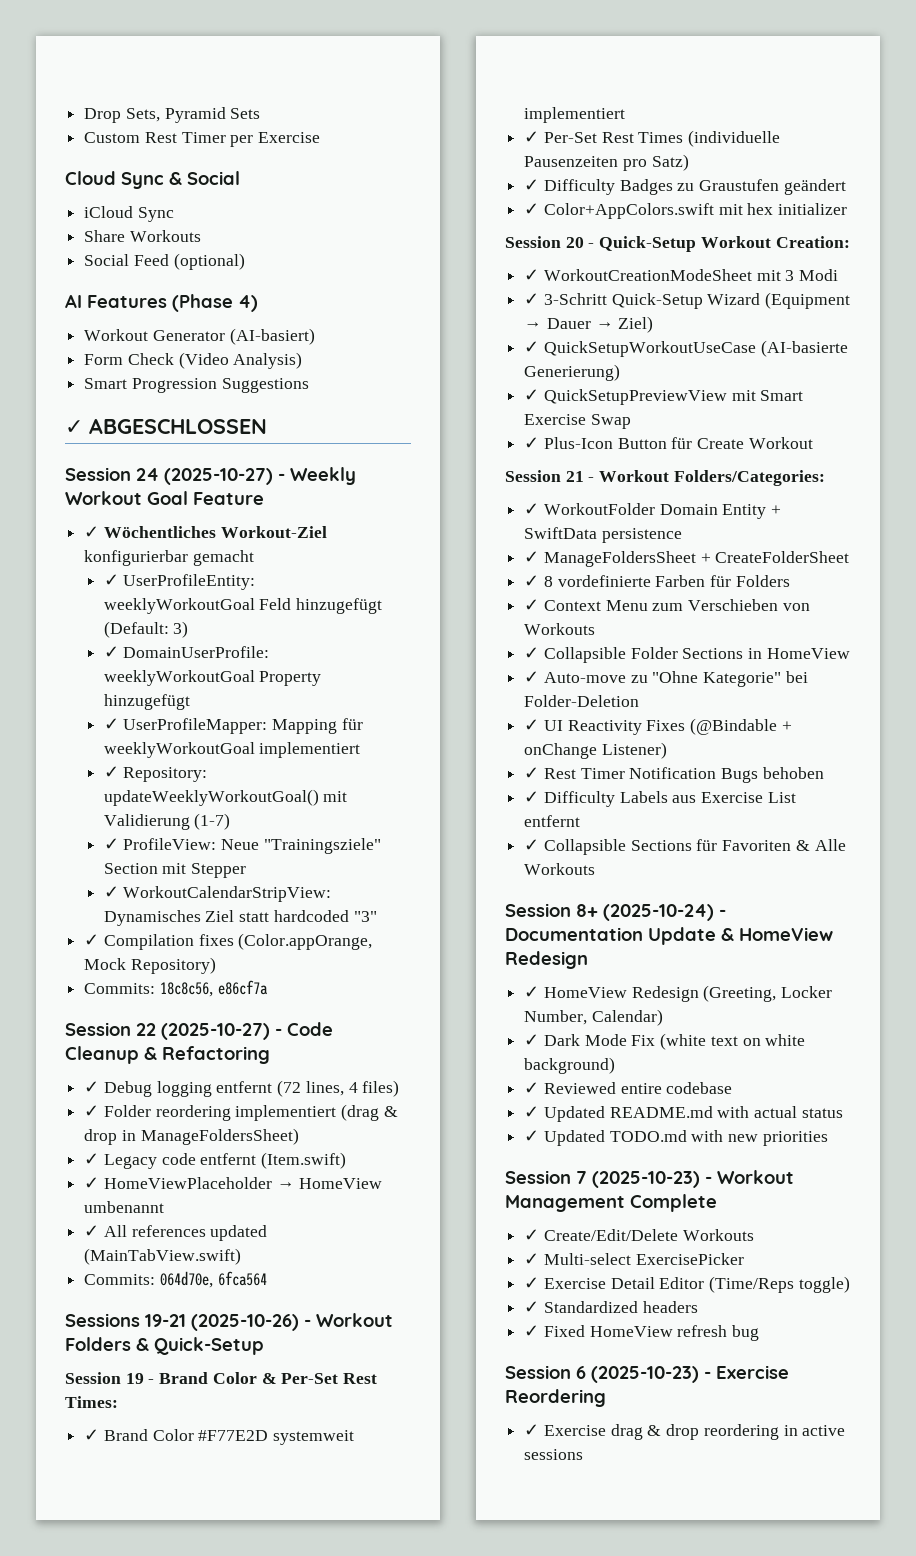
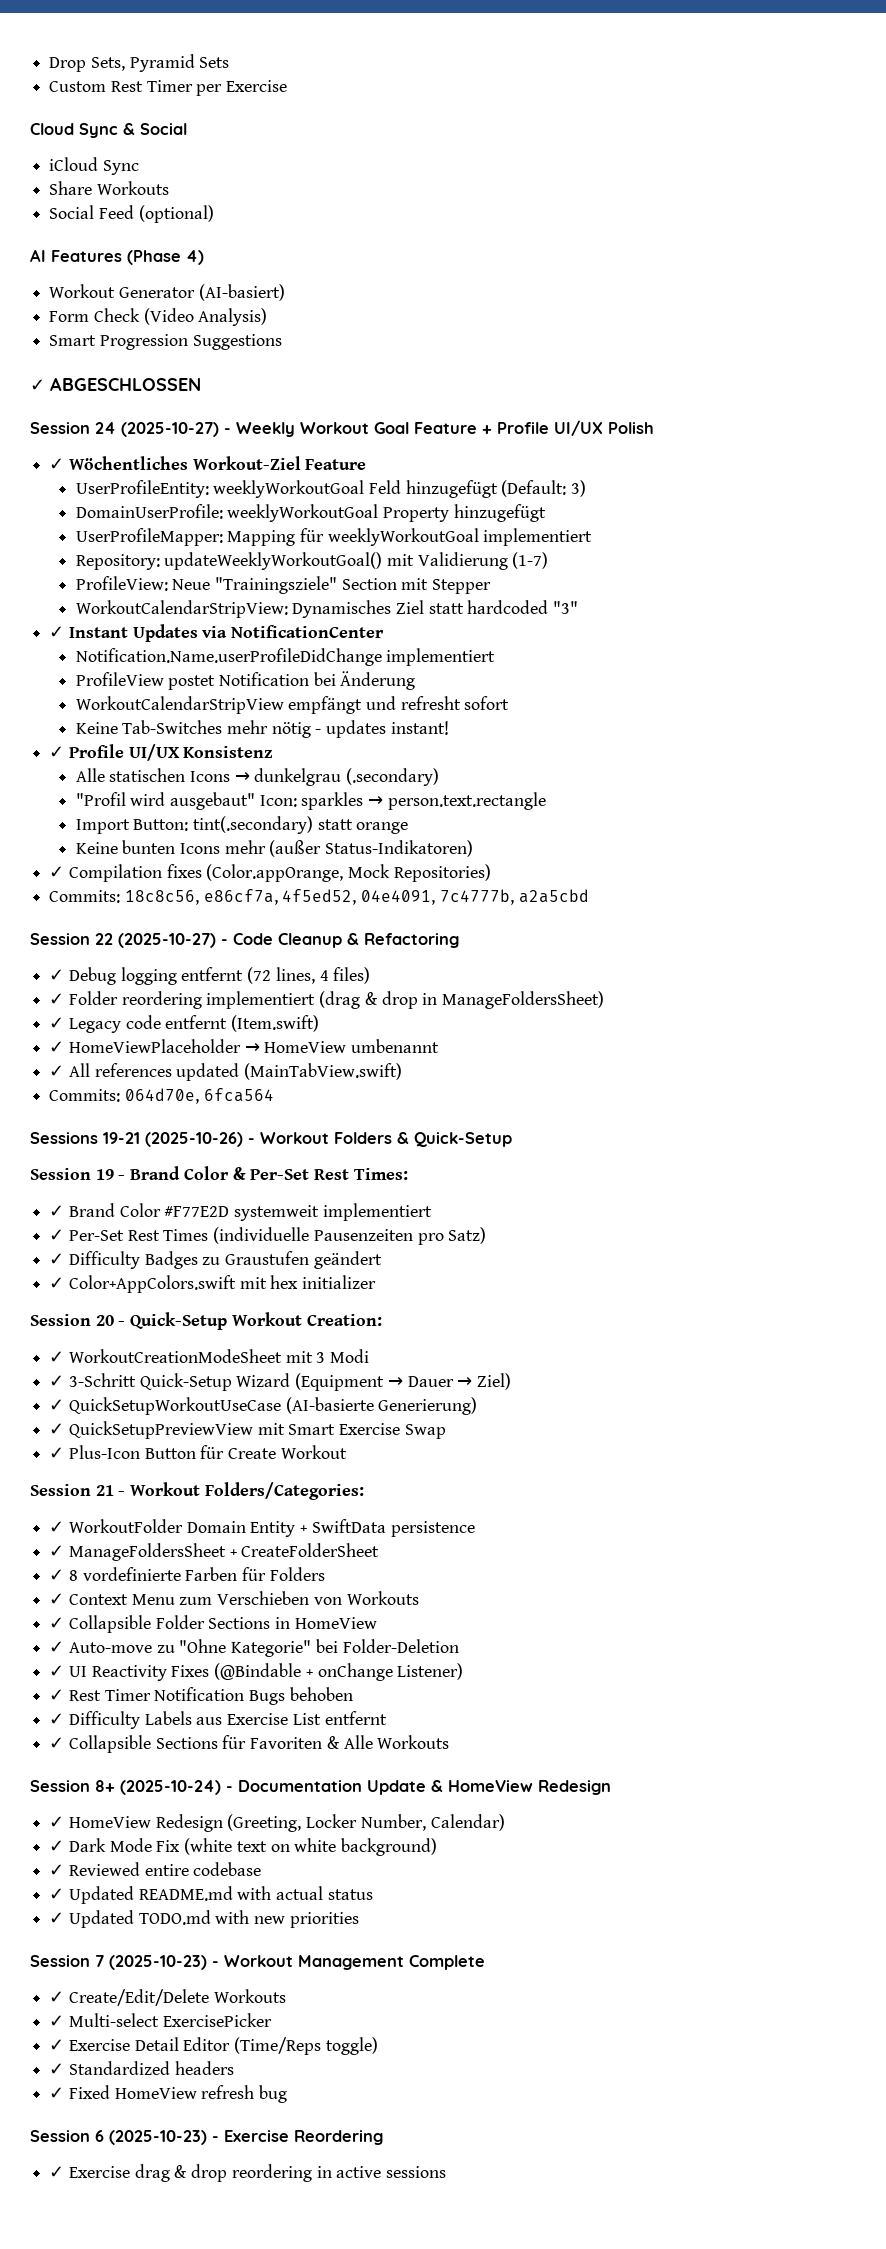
(264, 498) none -> [482,420,654,436] + Profile UI/UX Polish
[84,550,254,566] [103,574,119,586] konfigurierbar gemacht // ✓ -> [305,459,367,470] Feature //
[103,646,119,658] ✓ -> (587, 488) none
[103,718,119,730] ✓ -> (546, 513) none
[103,766,119,778] ✓ -> (593, 537) none
[103,838,119,850] ✓ -> (549, 560) none
[103,886,119,898] ✓ -> (492, 586) none
(377, 916) none -> [49,624,385,642] [75,648,496,666] [75,671,416,690] [75,696,510,714] [75,720,449,738] [49,744,274,761] [75,768,440,786] [75,792,546,810] [75,816,409,834] [75,840,474,857] // ✓ Instant Updates via NotificationCenter // Notification.Name.userProfileDidChange implementiert // ProfileView postet Notification bei Änderung // WorkoutCalendarStripView empfängt und refresht sofort // Keine Tab-Switches mehr nötig - updates instant! // ✓ Profile UI/UX Konsistenz // Alle statischen Icons → dunkelgrau (.secondary) // "Profil wird ausgebaut" Icon: sparkles → person.text.rectangle // Import Button: tint(.secondary) statt orange // Keine bunten Icons mehr (außer Status-Indikatoren)
[130,957,216,974] Repository) -> [393,864,491,882] Repositories)
[217,980,268,995] e86cf7a -> [203,889,589,905] e86cf7a, 4f5ed52, 04e4091, 7c4777b, a2a5cbd

